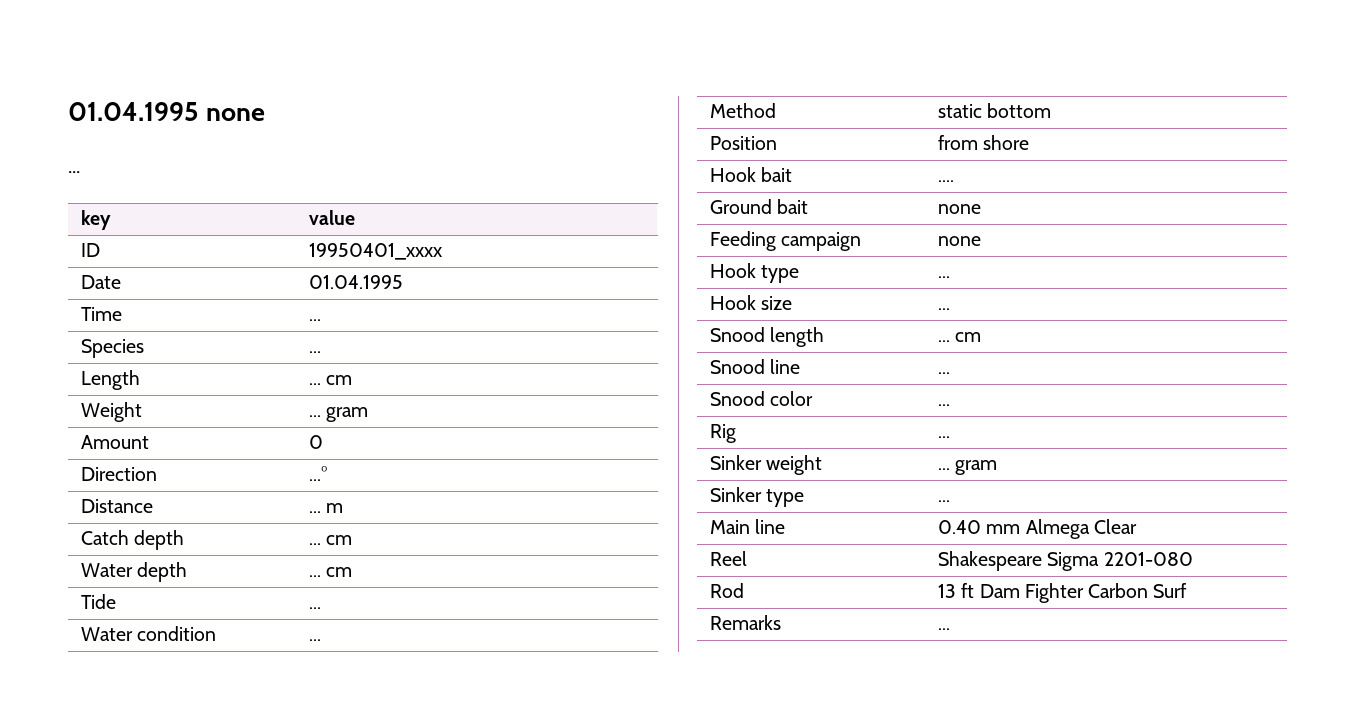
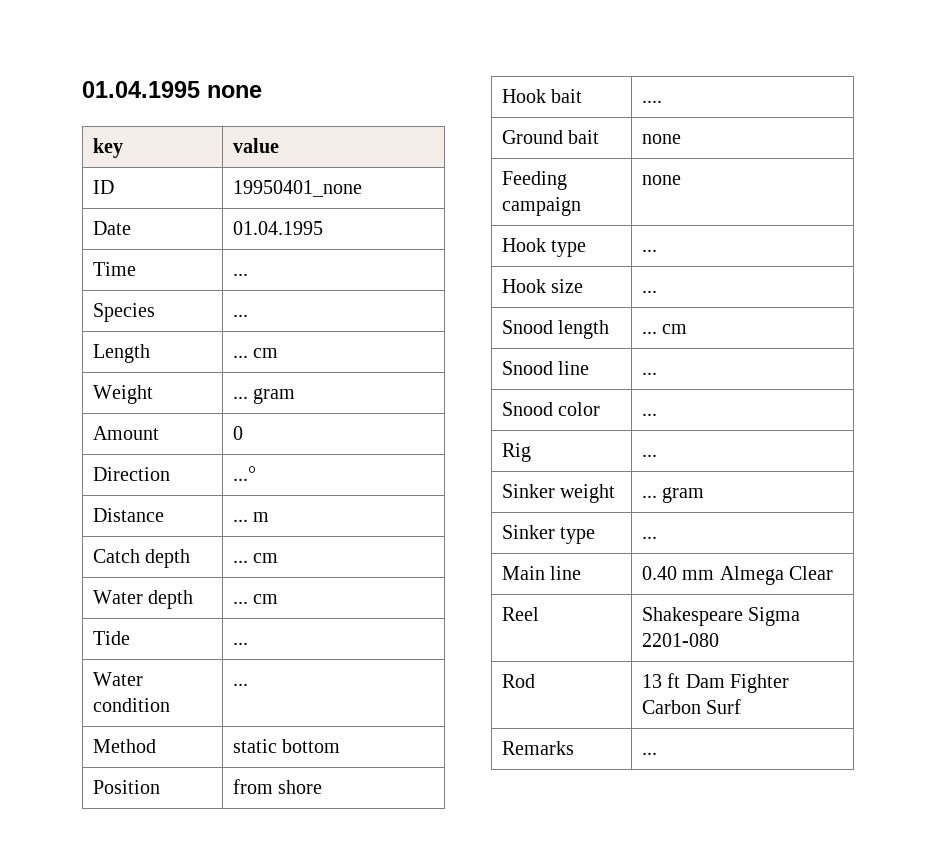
[68,171,80,173] // ... -> (262, 91) none
[309,243,444,260] 19950401_xxxx -> [232,180,362,197] 19950401_none

